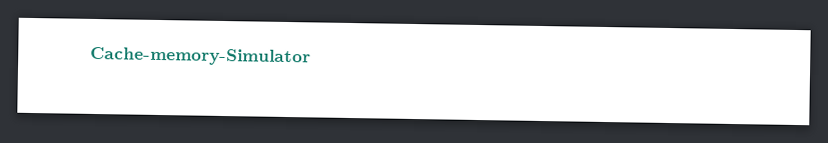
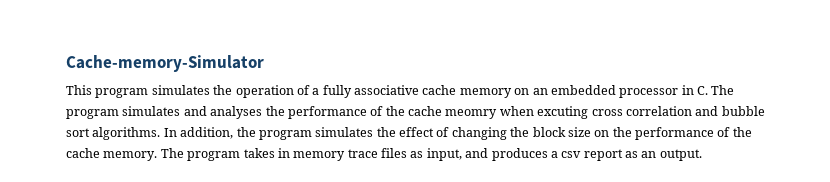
(311, 56) none -> [66,85,735,98] [66,106,765,119] [66,127,752,140] [66,148,702,161] // This program simulates the operation of a fully associative cache memory on an embedded processor in C. The program simulates and analyses the performance of the cache meomry when excuting cross correlation and bubble sort algorithms. In addition, the program simulates the effect of changing the block size on the performance of the cache memory. The program takes in memory trace files as input, and produces a csv report as an output.

